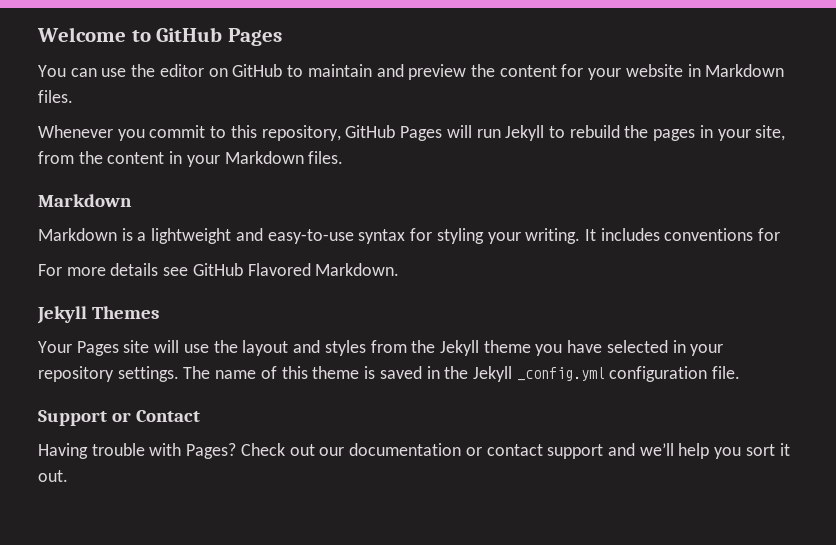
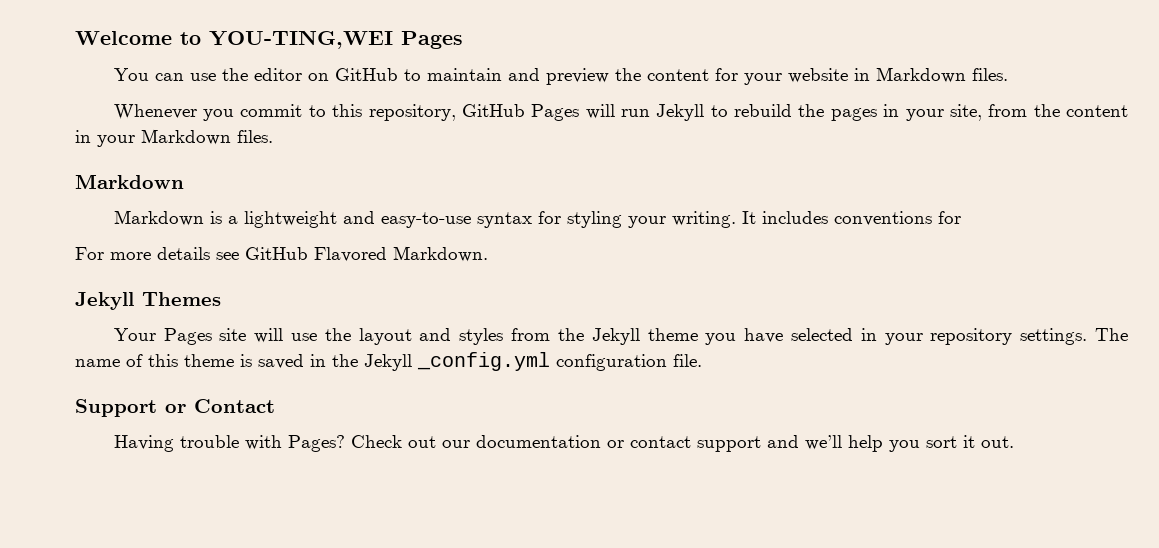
[156,27,223,42] GitHub -> [209,30,393,49] YOU-TING,WEI

